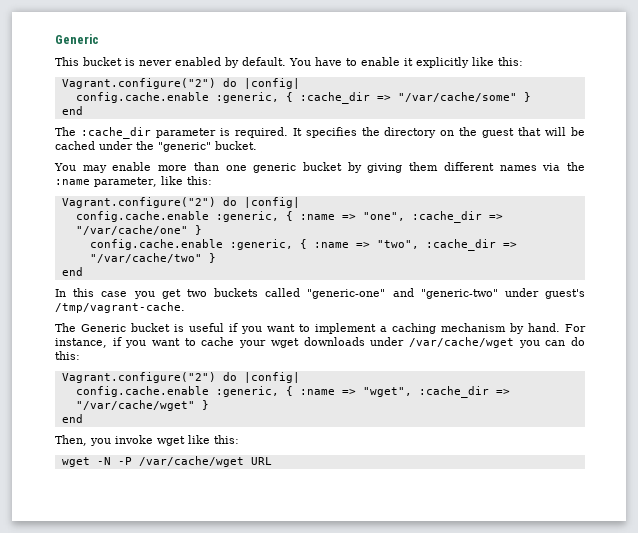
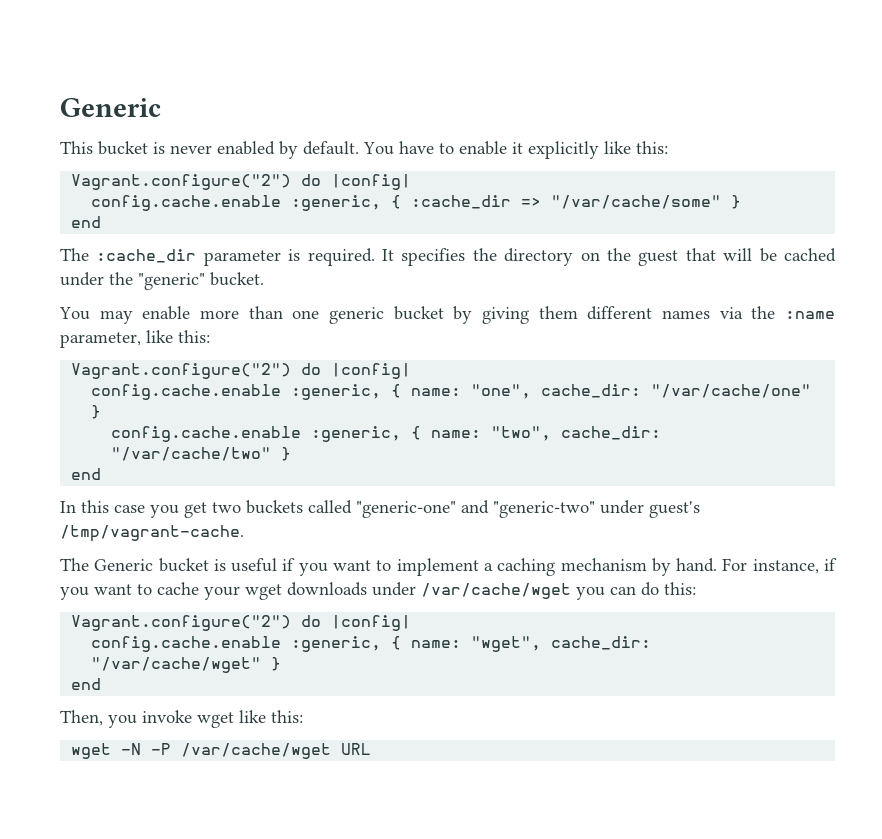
[299,211,503,223] :name => "one", :cache_dir => -> [411,384,642,399] name: "one", cache_dir:
[313,239,517,251] :name => "two", :cache_dir => -> [431,426,662,441] name: "two", cache_dir:
[299,386,510,398] :name => "wget", :cache_dir => -> [411,636,652,652] name: "wget", cache_dir:

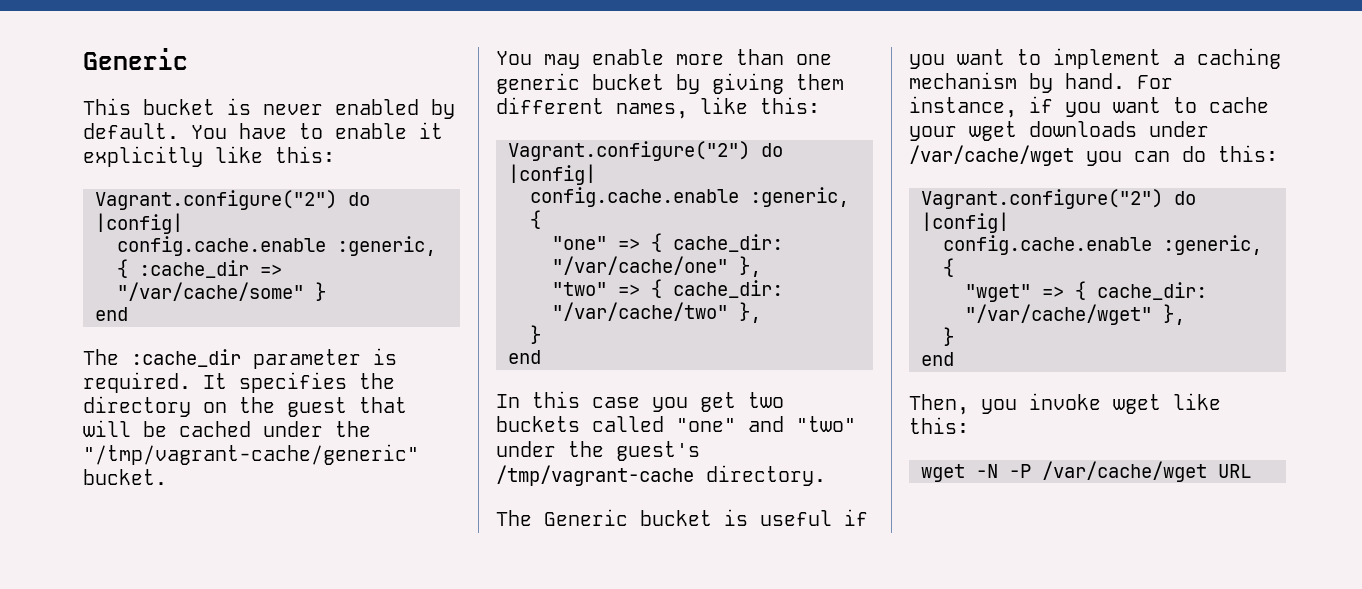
[138,273,205,290] "generic" -> [83,444,419,465] "/tmp/vagrant-cache/generic"
[662,306,835,319] [60,330,210,348] [71,363,412,379] [91,384,812,400] [91,405,102,419] [111,426,552,442] names via the :name parameter, like this: // Vagrant.configure("2") do |config| // config.cache.enable :generic, { name: "one", cache_dir: "/var/cache/one" } // config.cache.enable :generic, { name: "two", -> [616,97,820,119] [508,141,783,161] [508,164,596,185] [530,187,849,207] [530,210,541,229] [552,233,783,252] [552,256,761,277] [552,279,662,298] names, like this: // Vagrant.configure("2") do |config| // config.cache.enable :generic, { // "one" => { cache_dir: "/var/cache/one" }, // "two" => {
(272, 454) none -> [739,302,761,323] }, //
[356,500,700,518] [60,525,244,542] "generic-one" and "generic-two" under guest's /tmp/vagrant-cache. -> [676,416,856,432] [496,441,700,461] [496,465,826,486] "one" and "two" under the guest's /tmp/vagrant-cache directory.
[411,636,542,652] name: "wget", -> [965,281,1086,302] // "wget" => {
(262, 665) none -> [1163,304,1185,325] }, //

